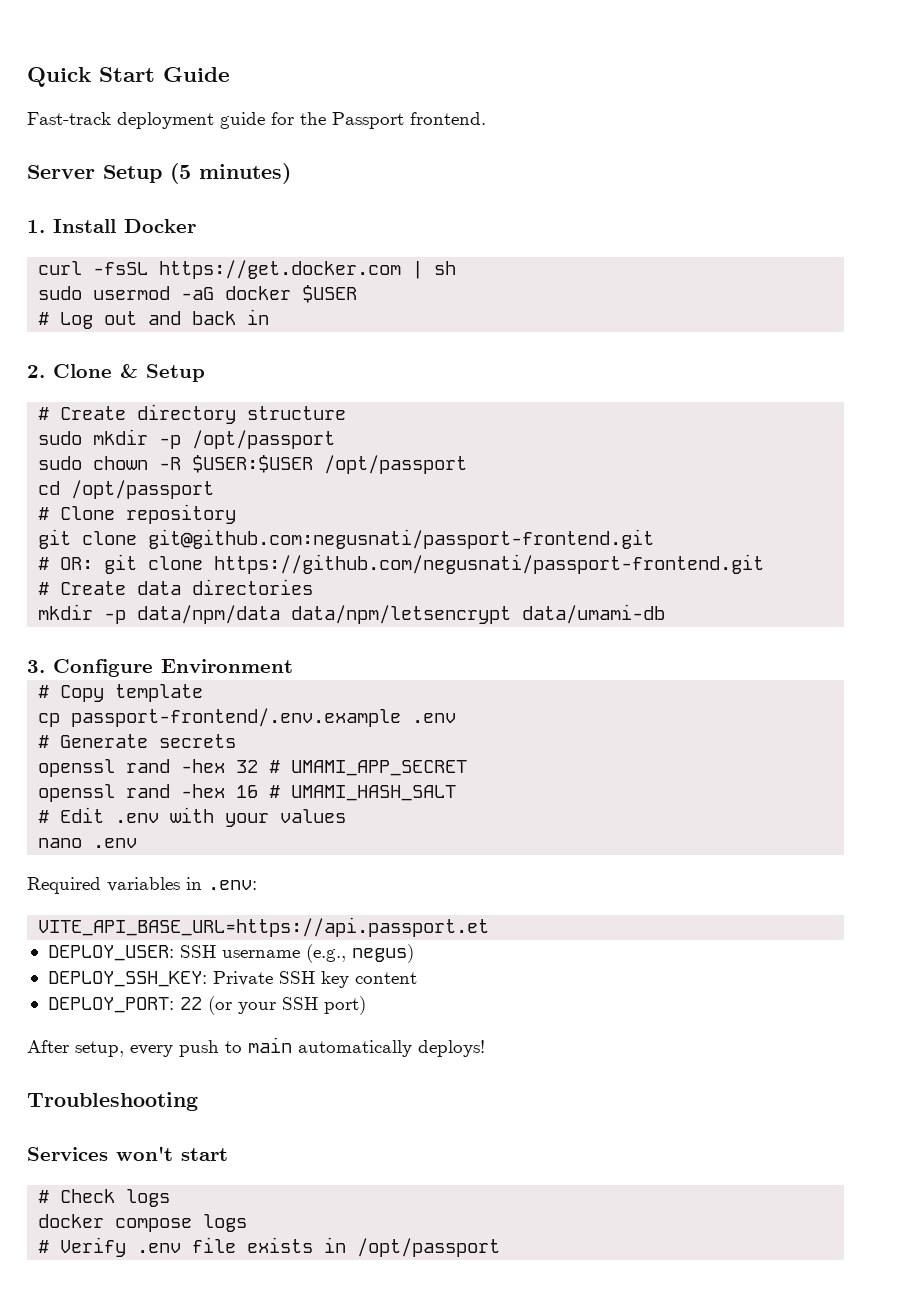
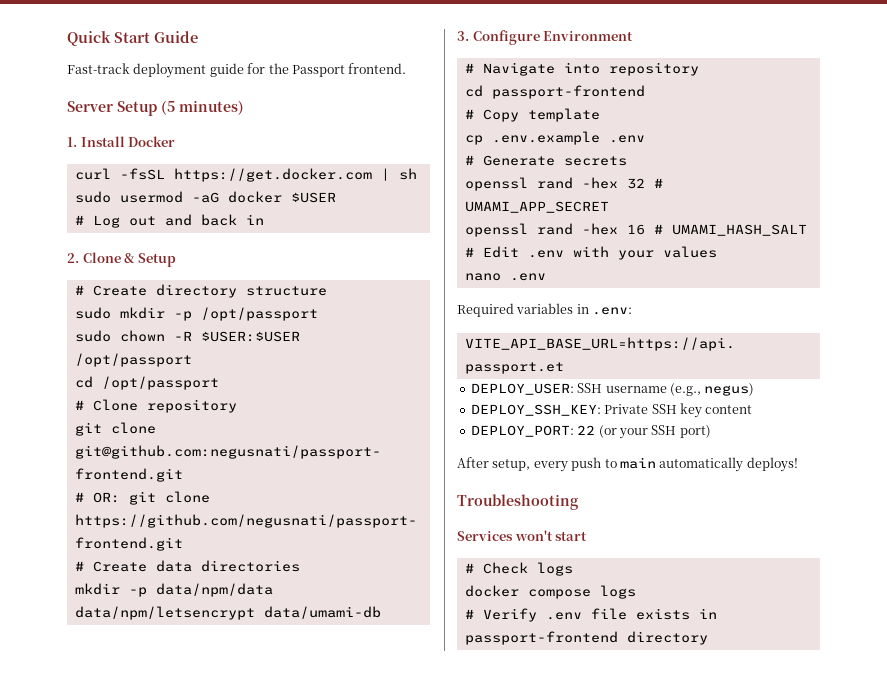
(293, 666) none -> [464,62,699,76] [464,85,645,99] // # Navigate into repository // cd passport-frontend
[71,708,402,727] passport-frontend/.env.example -> [491,131,600,145] .env.example
[357,1238,501,1257] /opt/passport -> [464,631,708,645] passport-frontend directory

